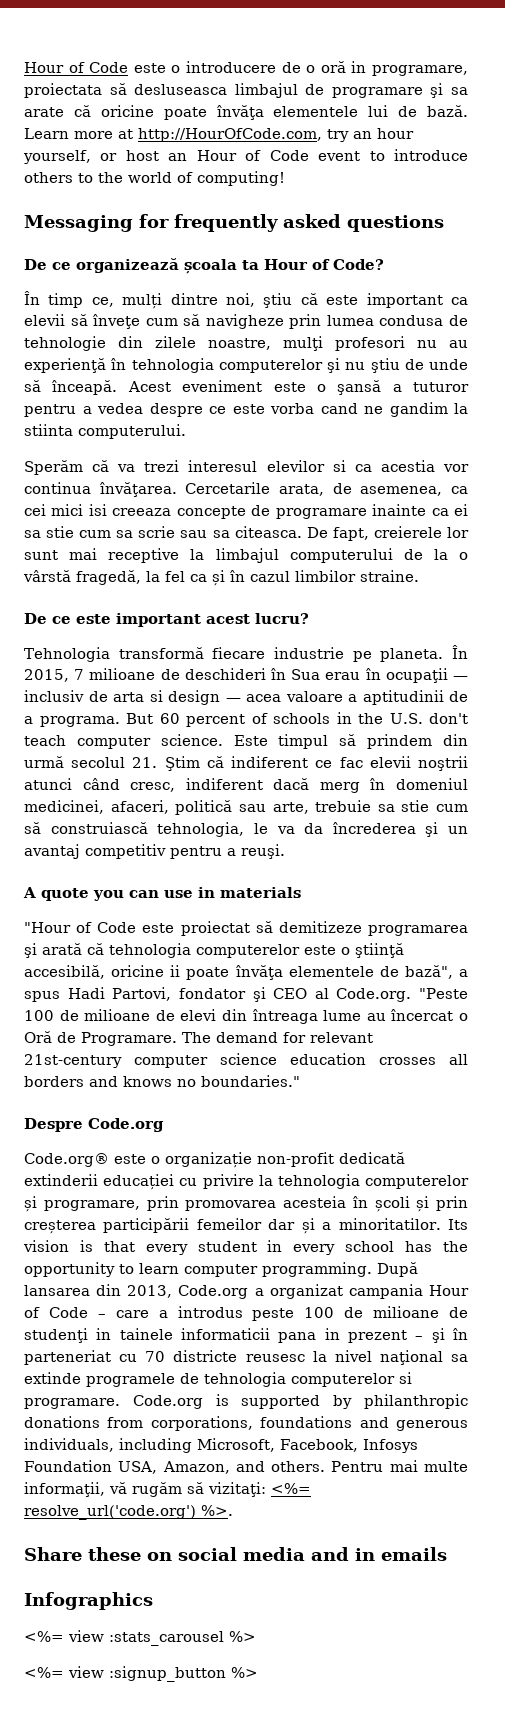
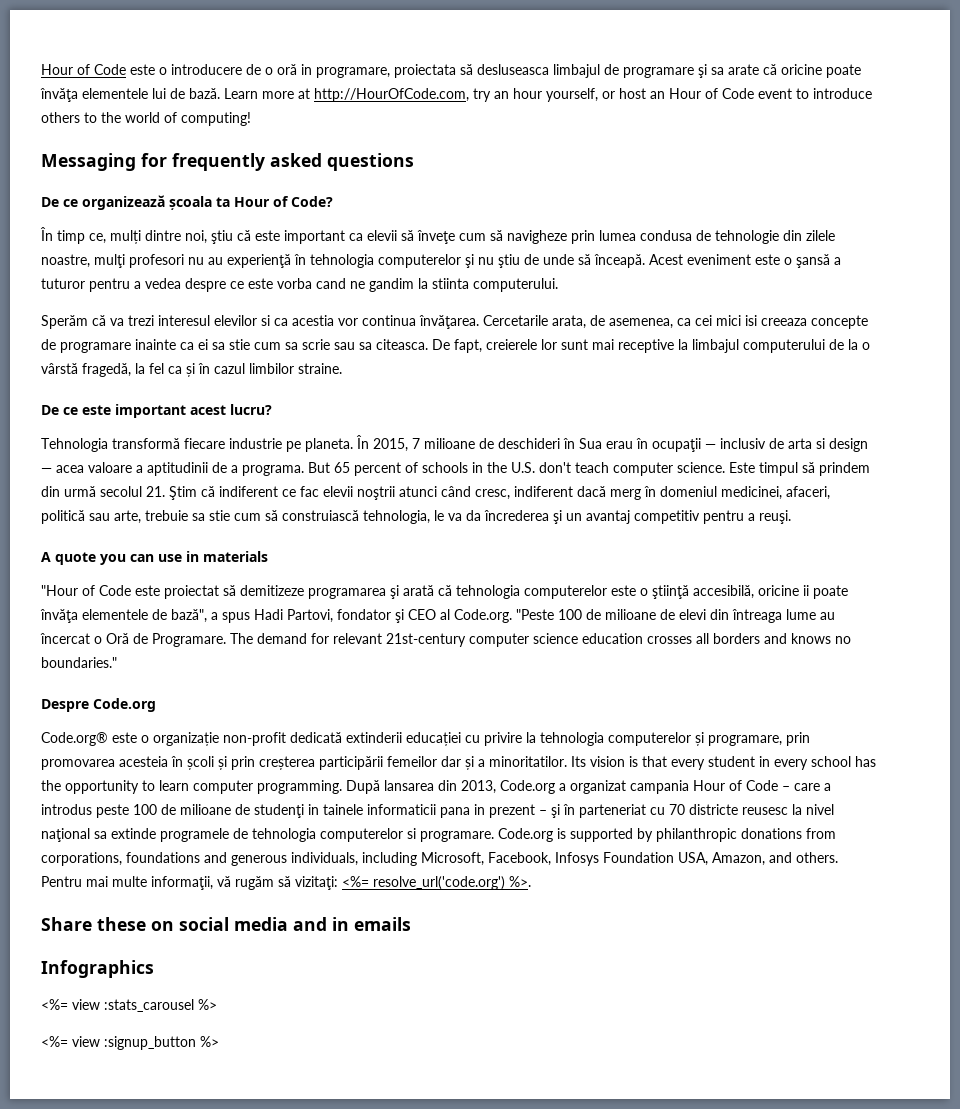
[159,713,180,724] 60 -> [334,462,350,473] 65

